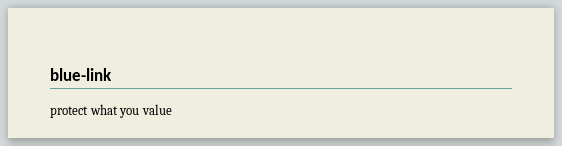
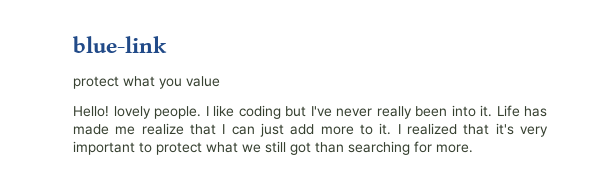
(172, 109) none -> [73,105,547,119] [73,123,548,137] [73,141,473,155] // Hello! lovely people. I like coding but I've never really been into it. Life has made me realize that I can just add more to it. I realized that it's very important to protect what we still got than searching for more.

